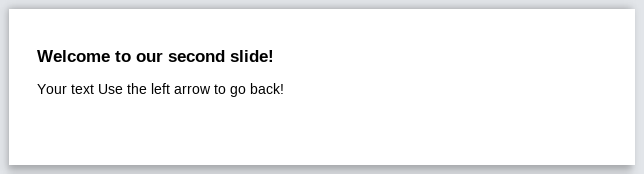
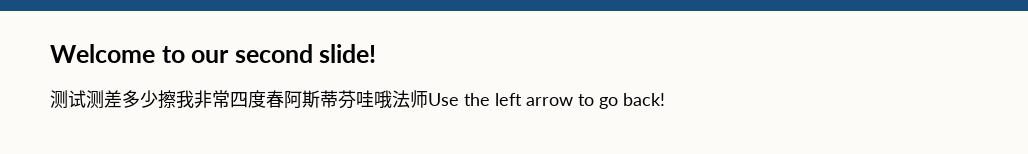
[37,84,94,94] Your text -> [50,90,428,109] 测试测差多少擦我非常四度春阿斯蒂芬哇哦法师

